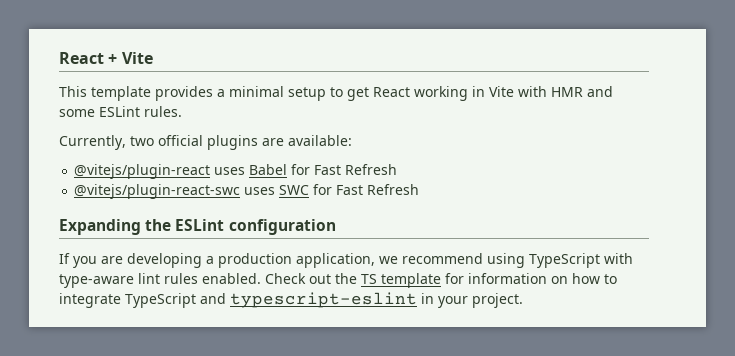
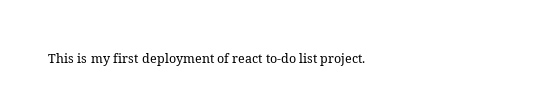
[59,52,153,64] [59,86,613,101] [59,106,182,117] [59,135,352,150] [74,164,398,179] [74,184,420,199] [59,219,336,235] [59,253,633,268] [59,273,617,288] [59,292,468,308] React + Vite // This template provides a minimal setup to get React working in Vite with HMR and some ESLint rules. // Currently, two official plugins are available: // @vitejs/plugin-react uses Babel for Fast Refresh // @vitejs/plugin-react-swc uses SWC for Fast Refresh // Expanding the ESLint configuration // If you are developing a production application, we recommend using TypeScript with type-aware lint rules enabled. Check out the TS template for information on how to integrate TypeScript and typescript-eslint in your -> [48,53,318,66] This is my first deployment of react to-do list

